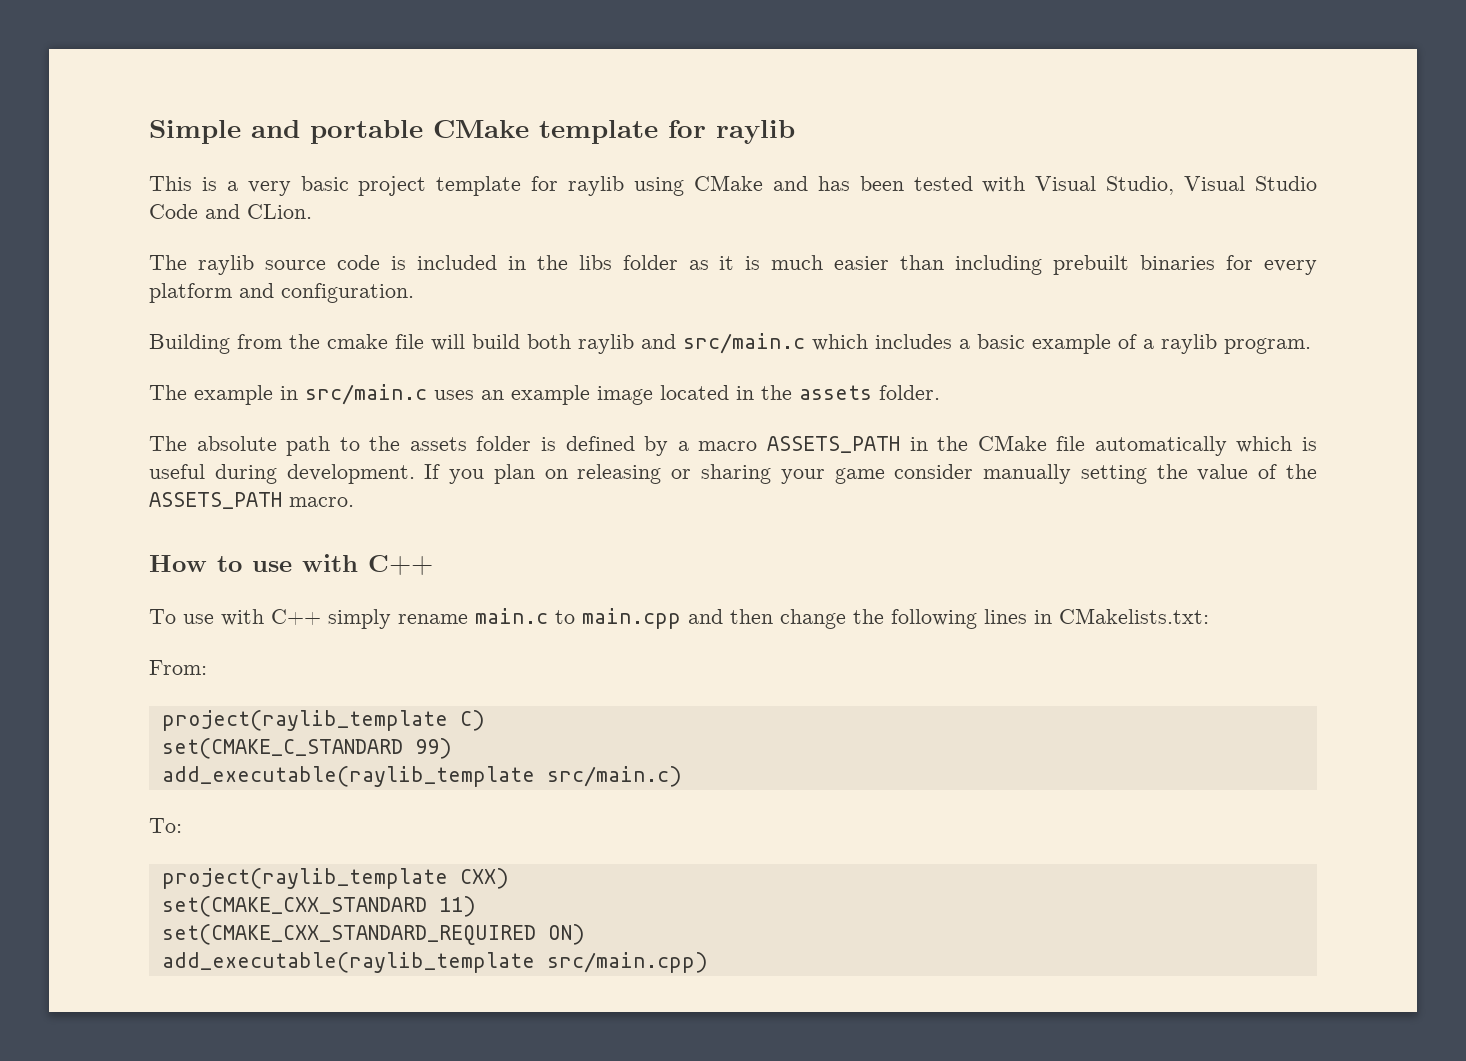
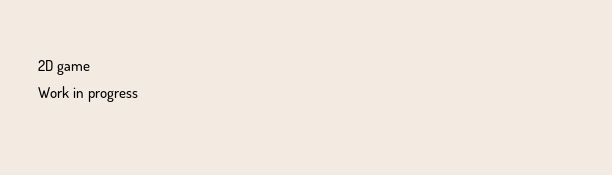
[149,120,795,144] [149,175,1318,196] [149,204,312,219] [149,255,1318,275] [149,283,414,303] [149,333,1311,354] [149,384,940,405] [149,435,1317,456] [149,464,1318,484] [149,492,354,509] [149,554,433,575] [149,608,1209,629] [149,660,207,675] [161,710,485,731] [161,738,452,759] [161,766,682,787] [149,818,182,833] [161,868,509,889] [161,896,476,917] [161,924,585,945] [161,952,708,973] Simple and portable CMake template for raylib // This is a very basic project template for raylib using CMake and has been tested with Visual Studio, Visual Studio Code and CLion. // The raylib source code is included in the libs folder as it is much easier than including prebuilt binaries for every platform and configuration. // Building from the cmake file will build both raylib and src/main.c which includes a basic example of a raylib program. // The example in src/main.c uses an example image located in the assets folder. // The absolute path to the assets folder is defined by a macro ASSETS_PATH in the CMake file automatically which is useful during development. If you plan on releasing or sharing your game consider manually setting the value of the ASSETS_PATH macro. // How to use with C++ // To use with C++ simply rename main.c to main.cpp and then change the following lines in CMakelists.txt: // From: // project(raylib_template C) // set(CMAKE_C_STANDARD 99) // add_executable(raylib_template src/main.c) // To: // project(raylib_template CXX) // set(CMAKE_CXX_STANDARD 11) // set(CMAKE_CXX_STANDARD_REQUIRED ON) // add_executable(raylib_template src/main.cpp) -> [38,60,91,75] [38,86,139,102] 2D game // Work in progress

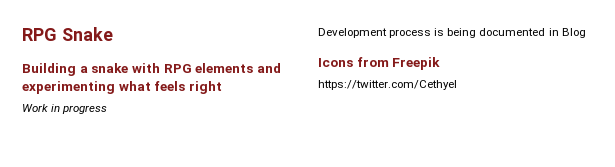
[38,60,91,75] [38,86,139,102] 2D game // Work in progress -> [22,27,113,41] [22,63,281,76] [22,81,222,94] [22,104,108,114] [318,28,586,38] [318,57,441,70] [318,80,457,90] RPG Snake // Building a snake with RPG elements and experimenting what feels right // Work in progress // Development process is being documented in Blog // Icons from Freepik // https://twitter.com/Cethyel

